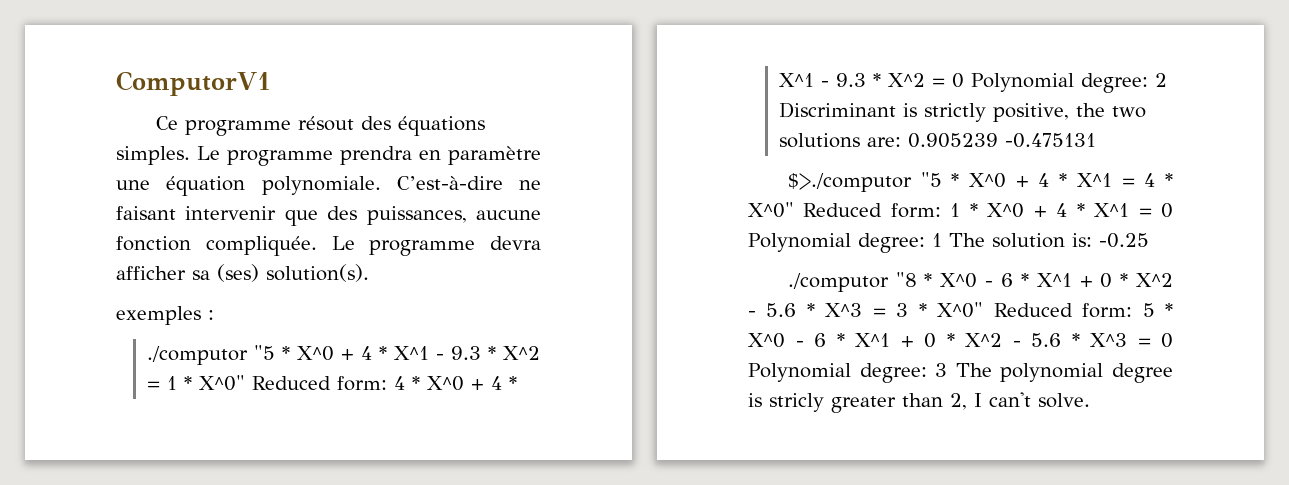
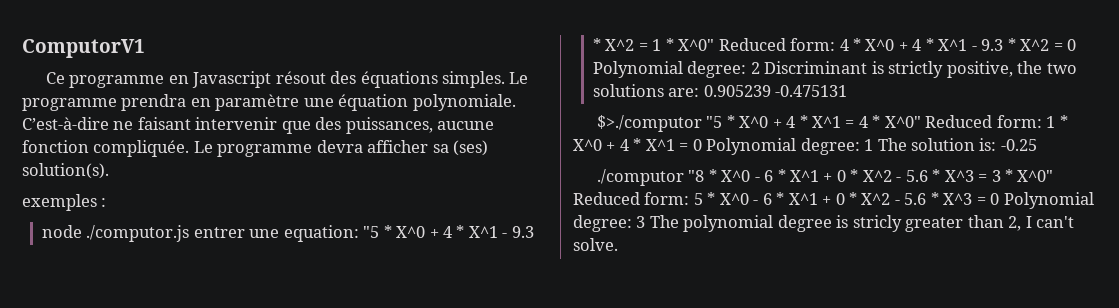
(291, 128) none -> [168,71,272,88] en Javascript
[146,346,248,365] ./computor -> [41,225,359,242] node ./computor.js entrer une equation:

